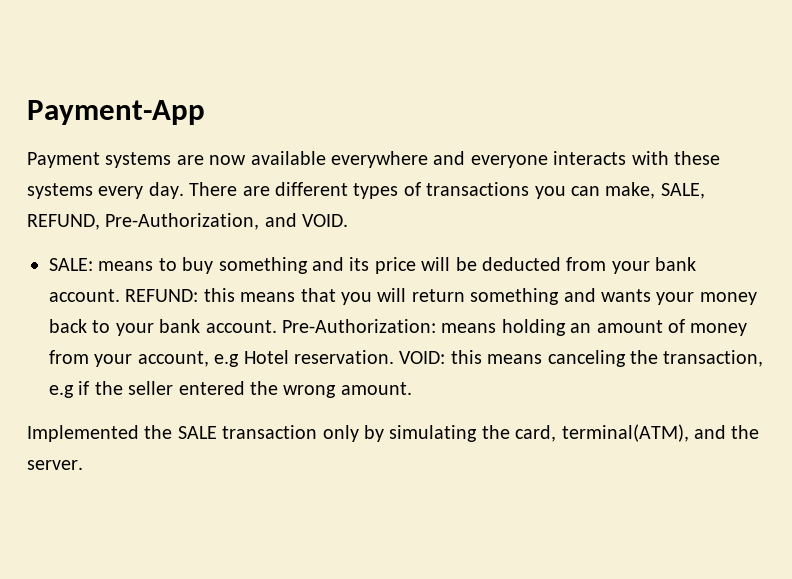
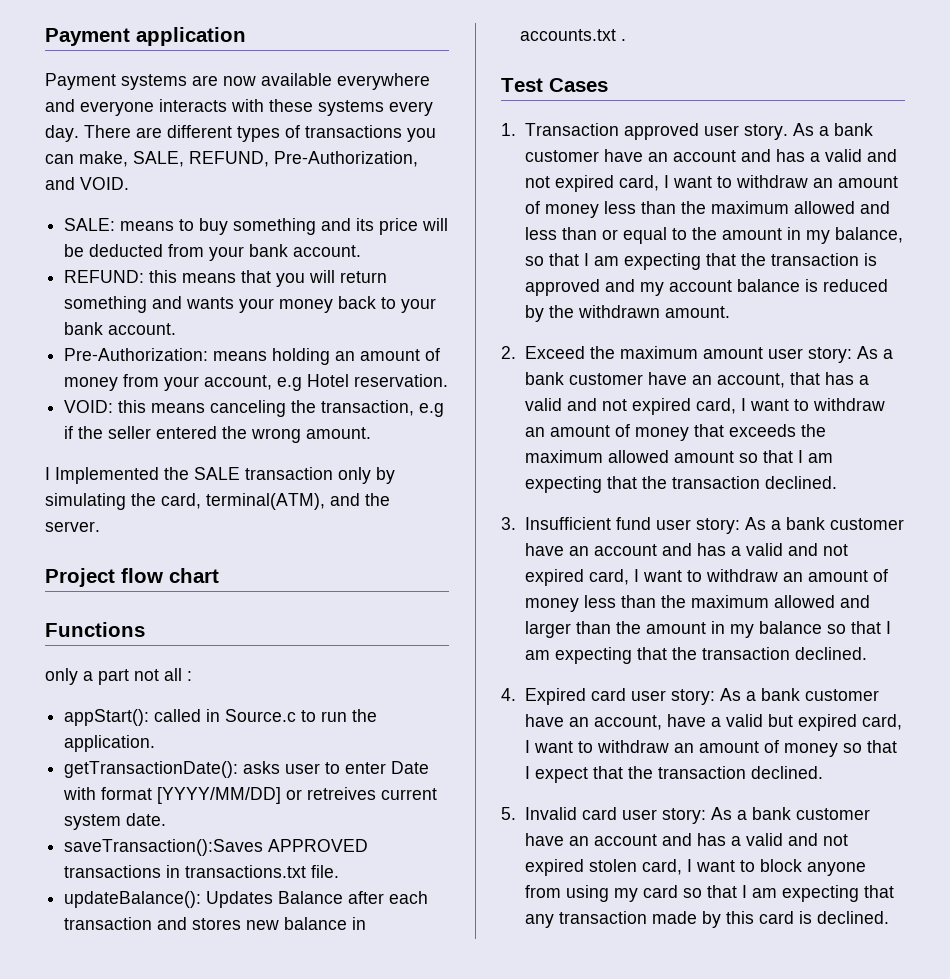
[27,100,205,125] Payment-App -> [45,27,246,46] Payment application
(120, 295) none -> (362, 251) //
(277, 326) none -> (177, 329) //
(394, 357) none -> (449, 380) //
(412, 388) none -> [45,467,50,480] I
(83, 465) none -> [45,568,219,587] [45,622,145,637] [45,668,192,685] [64,709,378,726] [64,735,156,752] [64,761,430,778] [63,787,438,804] [64,813,167,830] [64,839,369,856] [64,865,340,878] [64,891,429,908] [64,917,367,930] [520,29,627,41] [501,78,608,92] [501,123,873,140] [524,149,897,162] [524,175,898,192] [524,201,890,218] [524,227,903,244] [524,253,877,270] [524,279,888,296] [524,305,730,322] [501,346,893,363] [524,372,869,388] [524,398,885,415] [524,424,826,441] [524,450,833,463] [524,476,837,493] [501,517,904,534] [524,543,848,556] [524,569,888,586] [524,595,870,612] [524,621,891,638] [524,647,867,664] [501,688,879,705] [524,714,902,731] [524,740,897,757] [524,766,823,783] [501,807,870,824] [524,833,848,846] [524,859,866,876] [524,885,894,902] [524,911,889,928] // Project flow chart // Functions // only a part not all : // appStart(): called in Source.c to run the application. // getTransactionDate(): asks user to enter Date with format [YYYY/MM/DD] or retreives current system date. // saveTransaction():Saves APPROVED transactions in transactions.txt file. // updateBalance(): Updates Balance after each transaction and stores new balance in accounts.txt . // Test Cases // 1. Transaction approved user story. As a bank customer have an account and has a valid and not expired card, I want to withdraw an amount of money less than the maximum allowed and less than or equal to the amount in my balance, so that I am expecting that the transaction is approved and my account balance is reduced by the withdrawn amount. // 2. Exceed the maximum amount user story: As a bank customer have an account, that has a valid and not expired card, I want to withdraw an amount of money that exceeds the maximum allowed amount so that I am expecting that the transaction declined. // 3. Insufficient fund user story: As a bank customer have an account and has a valid and not expired card, I want to withdraw an amount of money less than the maximum allowed and larger than the amount in my balance so that I am expecting that the transaction declined. // 4. Expired card user story: As a bank customer have an account, have a valid but expired card, I want to withdraw an amount of money so that I expect that the transaction declined. // 5. Invalid card user story: As a bank customer have an account and has a valid and not expired stolen card, I want to block anyone from using my card so that I am expecting that any transaction made by this card is declined.

